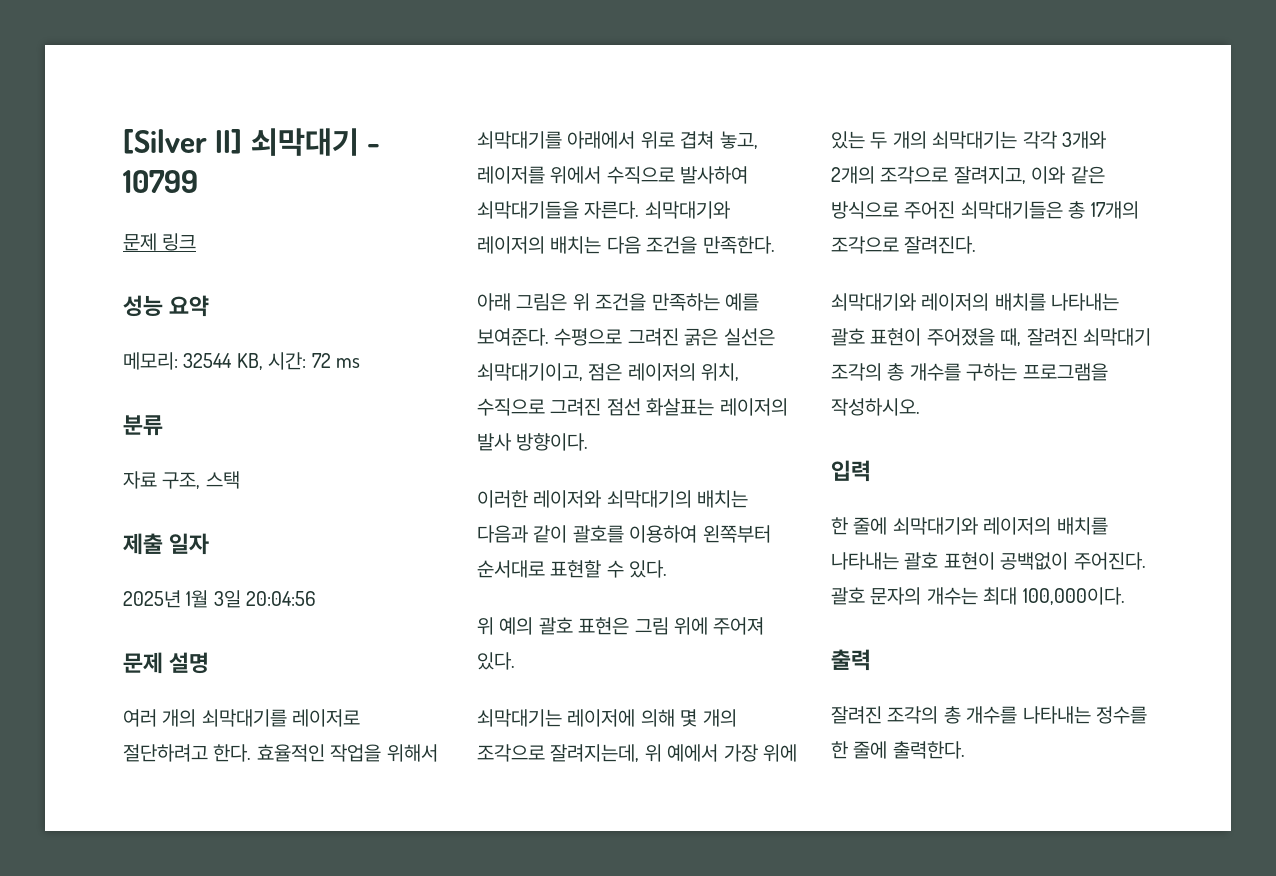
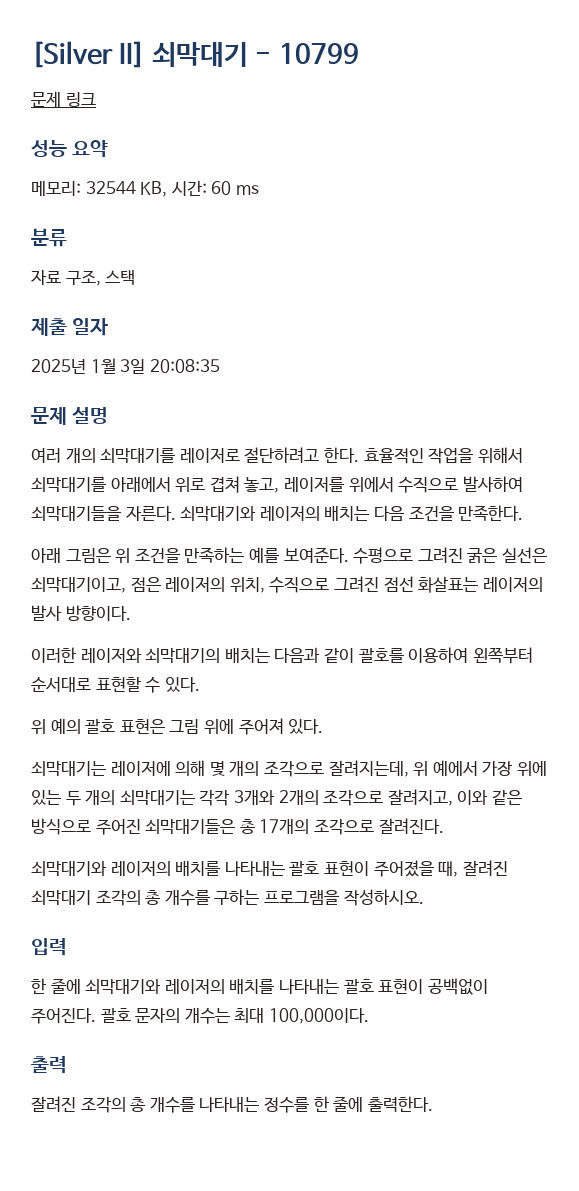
[311,353,331,368] 72 -> [211,181,232,195] 60
[246,591,317,606] 20:04:56 -> [149,359,220,373] 20:08:35

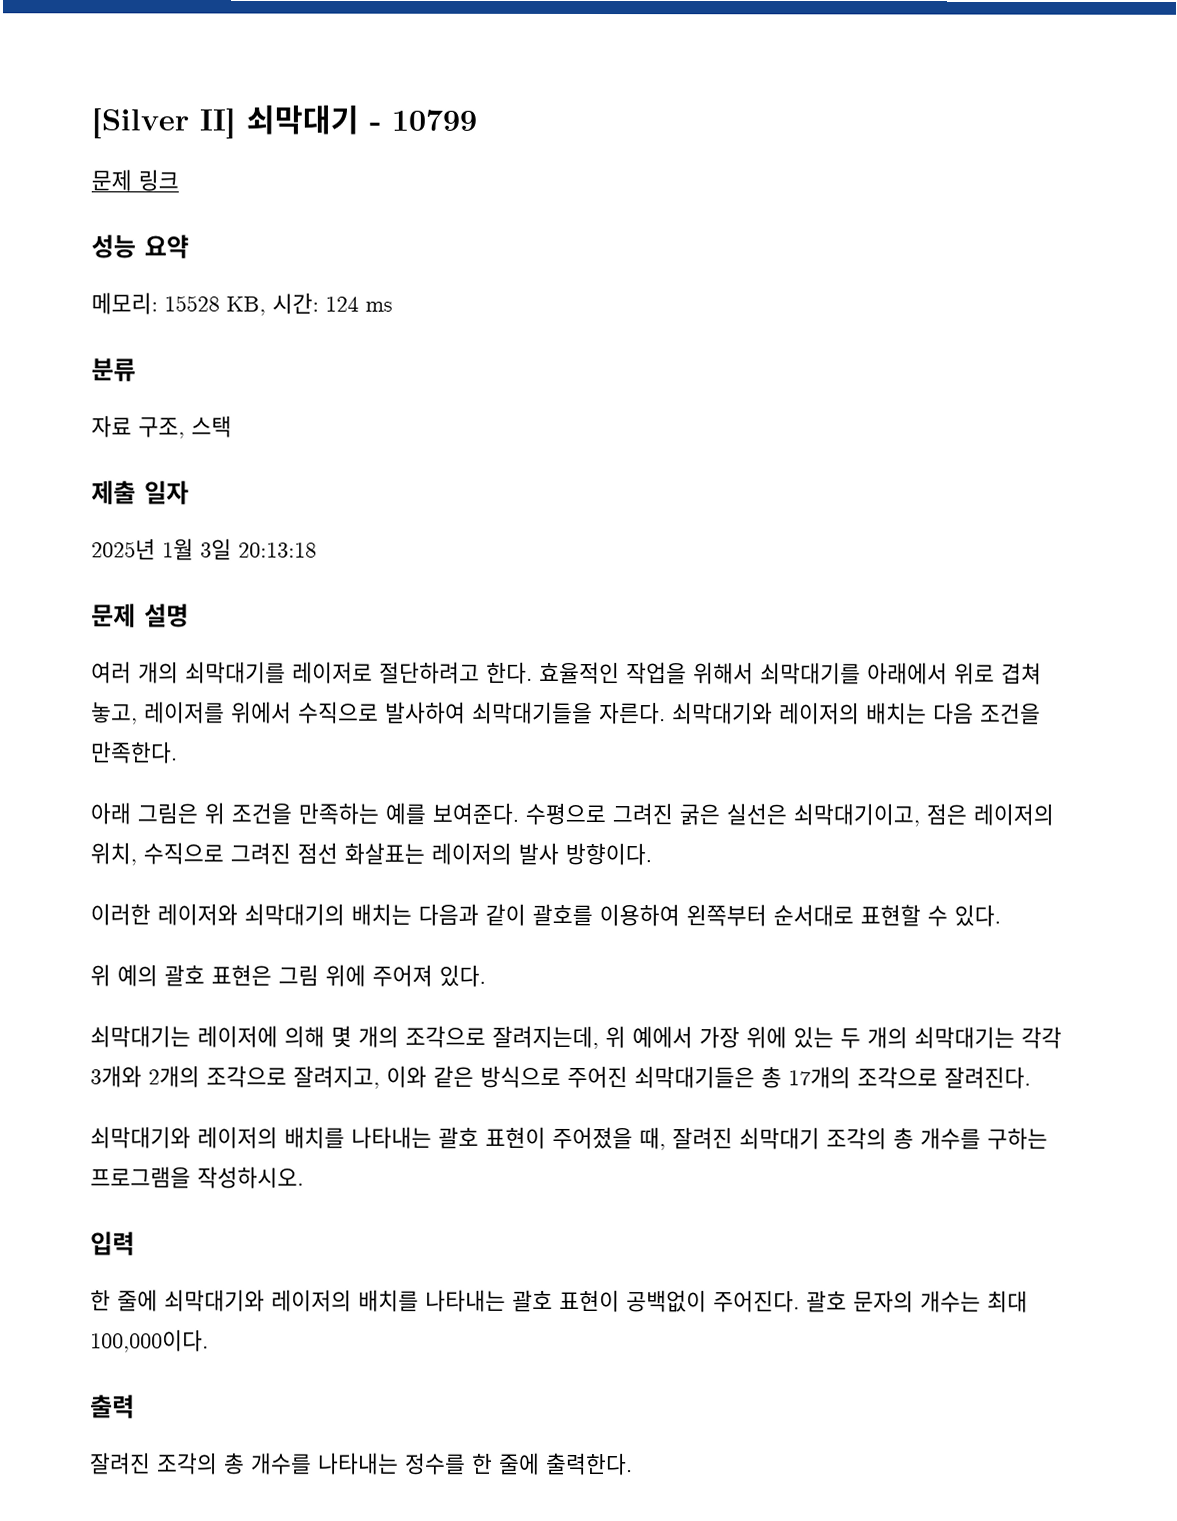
[85,181,136,194] 32544 -> [164,295,220,312] 15528
[211,181,232,195] 60 -> [325,296,359,312] 124
[149,359,220,373] 20:08:35 -> [238,542,317,558] 20:13:18

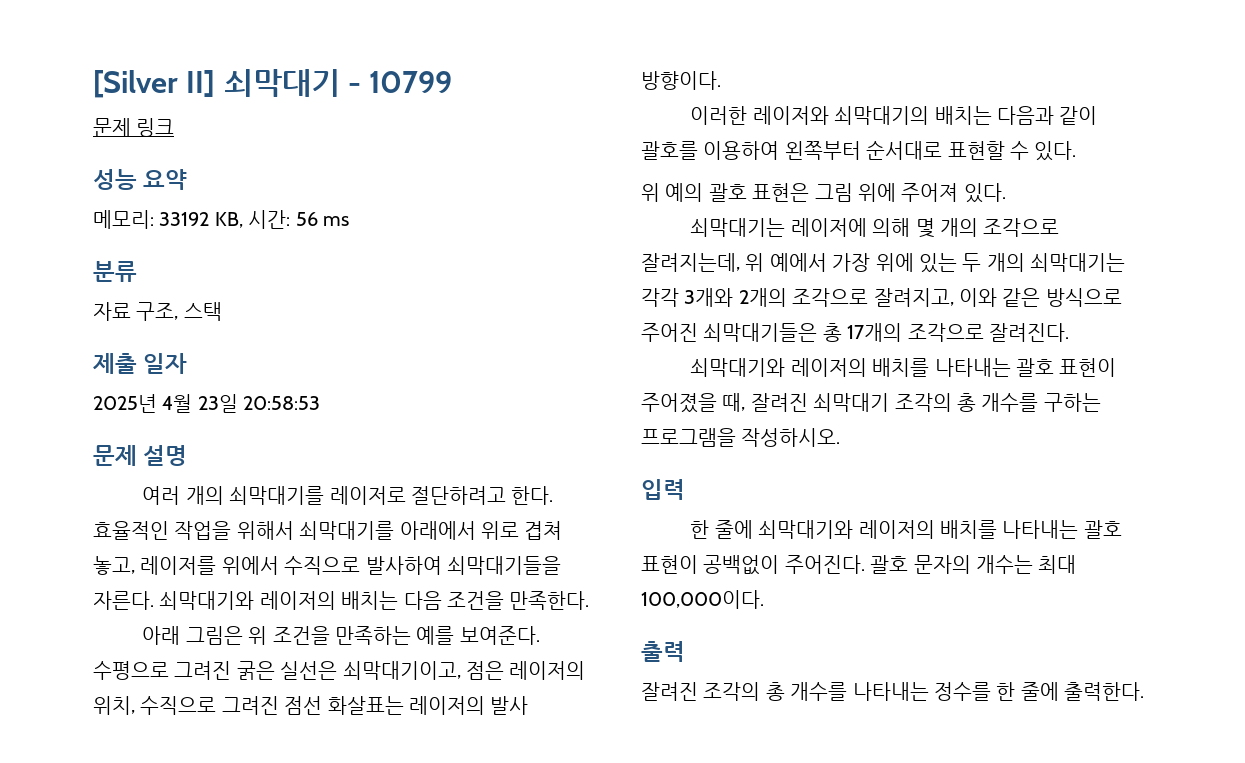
[164,295,220,312] 15528 -> [159,212,210,226] 33192
[325,296,359,312] 124 -> [295,212,318,226] 56
[162,538,317,561] 1월 3일 20:13:18 -> [162,394,321,413] 4월 23일 20:58:53

